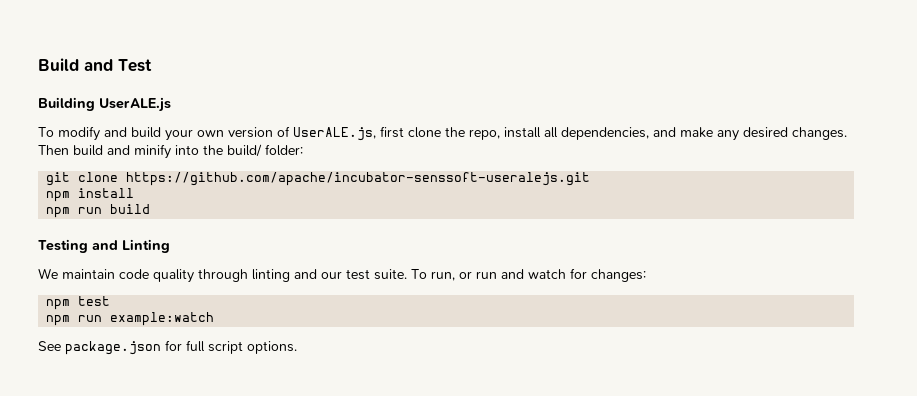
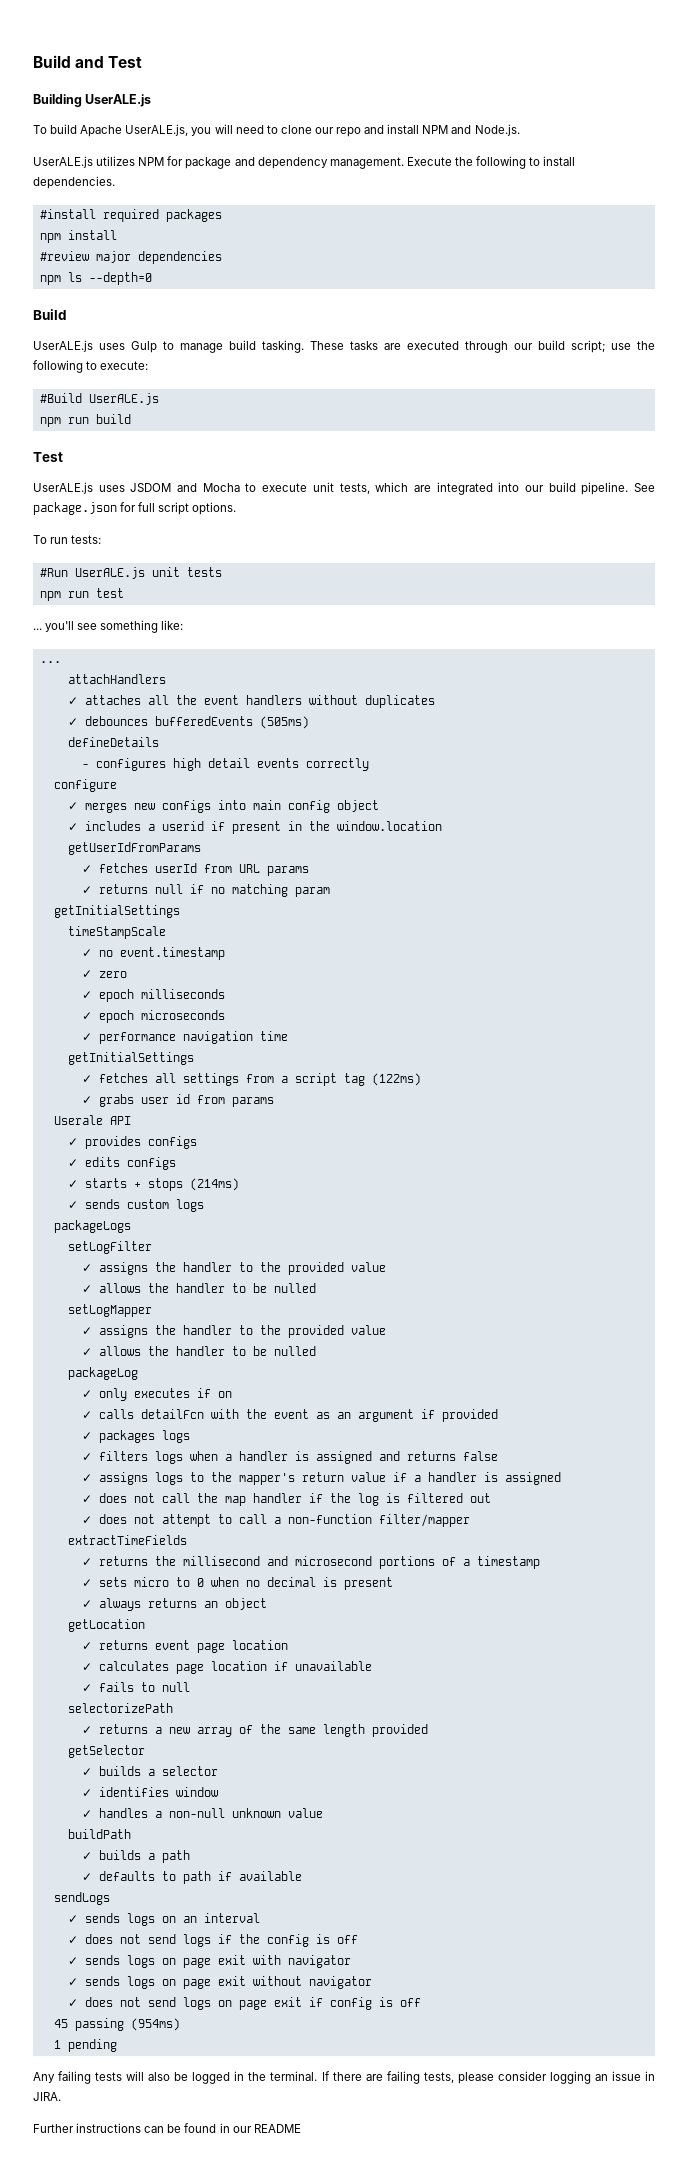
[58,126,847,141] [38,144,303,159] [46,172,591,186] [46,188,135,202] [46,204,151,218] [38,239,170,253] [38,268,646,283] [46,296,111,310] [46,312,215,326] modify and build your own version of UserALE.js, first clone the repo, install all dependencies, and make any desired changes. Then build and minify into the build/ folder: // git clone https://github.com/apache/incubator-senssoft-useralejs.git // npm install // npm run build // Testing and Linting // We maintain code quality through linting and our test suite. To run, or run and watch for changes: // npm test // npm run example:watch // -> [50,124,520,137] [33,156,576,169] [33,176,115,189] [39,209,222,222] [39,230,117,243] [39,251,222,264] [39,272,152,285] [33,309,67,320] [33,340,655,353] [33,360,149,373] [39,393,159,405] [39,414,131,427] [33,452,63,462] [33,482,629,495] build Apache UserALE.js, you will need to clone our repo and install NPM and Node.js. // UserALE.js utilizes NPM for package and dependency management. Execute the following to install dependencies. // #install required packages // npm install // #review major dependencies // npm ls --depth=0 // Build // UserALE.js uses Gulp to manage build tasking. These tasks are executed through our build script; use the following to execute: // #Build UserALE.js // npm run build // Test // UserALE.js uses JSDOM and Mocha to execute unit tests, which are integrated into our build pipeline.
(297, 347) none -> [33,535,102,544] [39,567,222,579] [39,588,124,601] [33,620,184,633] [39,661,61,663] [67,674,166,684] [67,695,435,708] [67,716,309,729] [67,737,159,747] [81,758,369,771] [53,779,117,792] [67,800,379,813] [67,821,442,834] [67,842,201,855] [81,863,309,876] [81,884,330,897] [53,905,180,918] [67,926,166,939] [81,947,225,960] [81,970,127,978] [81,989,225,1002] [81,1010,225,1023] [81,1031,288,1044] [67,1052,194,1065] [81,1073,421,1086] [81,1094,274,1107] [53,1115,131,1125] [67,1136,197,1149] [67,1157,176,1170] [67,1178,239,1191] [67,1199,204,1212] [53,1220,131,1233] [67,1241,152,1254] [81,1262,386,1275] [81,1283,316,1293] [67,1304,152,1317] [81,1325,386,1338] [81,1346,316,1356] [67,1367,138,1380] [81,1388,232,1401] [81,1409,498,1422] [81,1430,190,1443] [81,1451,498,1464] [81,1472,561,1485] [81,1493,491,1506] [81,1514,470,1527] [67,1535,187,1545] [81,1556,540,1569] [81,1577,393,1590] [81,1598,267,1611] [67,1619,145,1632] [81,1640,288,1653] [81,1661,372,1674] [81,1682,190,1692] [67,1703,173,1713] [81,1724,428,1737] [67,1745,145,1758] [81,1766,218,1776] [81,1787,218,1797] [81,1808,323,1818] [67,1829,131,1839] [81,1850,190,1863] [81,1871,302,1884] [53,1892,110,1905] [67,1913,260,1926] [67,1934,358,1947] [67,1955,351,1968] [67,1976,372,1989] [67,1997,421,2010] [53,2018,180,2031] [53,2039,117,2052] [33,2071,655,2084] [33,2092,61,2101] [33,2123,301,2133] // To run tests: // #Run UserALE.js unit tests // npm run test // ... you'll see something like: // ... // attachHandlers // ✓ attaches all the event handlers without duplicates // ✓ debounces bufferedEvents (505ms) // defineDetails // - configures high detail events correctly // configure // ✓ merges new configs into main config object // ✓ includes a userid if present in the window.location // getUserIdFromParams // ✓ fetches userId from URL params // ✓ returns null if no matching param // getInitialSettings // timeStampScale // ✓ no event.timestamp // ✓ zero // ✓ epoch milliseconds // ✓ epoch microseconds // ✓ performance navigation time // getInitialSettings // ✓ fetches all settings from a script tag (122ms) // ✓ grabs user id from params // Userale API // ✓ provides configs // ✓ edits configs // ✓ starts + stops (214ms) // ✓ sends custom logs // packageLogs // setLogFilter // ✓ assigns the handler to the provided value // ✓ allows the handler to be nulled // setLogMapper // ✓ assigns the handler to the provided value // ✓ allows the handler to be nulled // packageLog // ✓ only executes if on // ✓ calls detailFcn with the event as an argument if provided // ✓ packages logs // ✓ filters logs when a handler is assigned and returns false // ✓ assigns logs to the mapper's return value if a handler is assigned // ✓ does not call the map handler if the log is filtered out // ✓ does not attempt to call a non-function filter/mapper // extractTimeFields // ✓ returns the millisecond and microsecond portions of a timestamp // ✓ sets micro to 0 when no decimal is present // ✓ always returns an object // getLocation // ✓ returns event page location // ✓ calculates page location if unavailable // ✓ fails to null // selectorizePath // ✓ returns a new array of the same length provided // getSelector // ✓ builds a selector // ✓ identifies window // ✓ handles a non-null unknown value // buildPath // ✓ builds a path // ✓ defaults to path if available // sendLogs // ✓ sends logs on an interval // ✓ does not send logs if the config is off // ✓ sends logs on page exit with navigator // ✓ sends logs on page exit without navigator // ✓ does not send logs on page exit if config is off // 45 passing (954ms) // 1 pending // Any failing tests will also be logged in the terminal. If there are failing tests, please consider logging an issue in JIRA. // Further instructions can be found in our README

